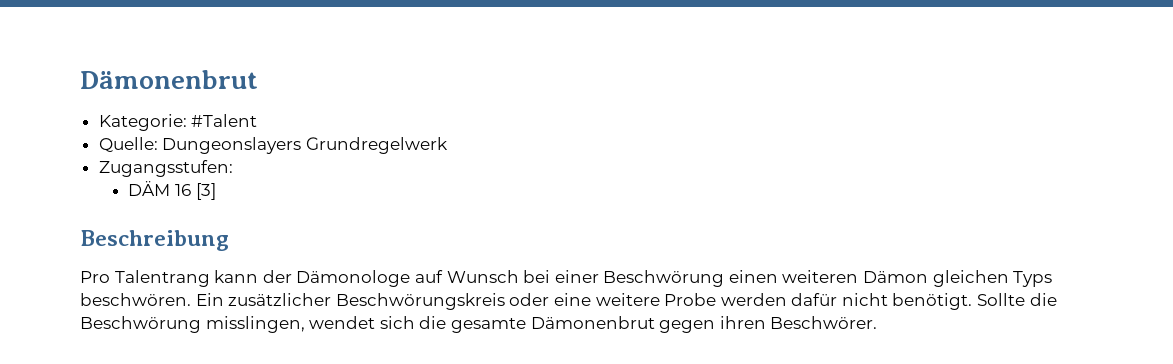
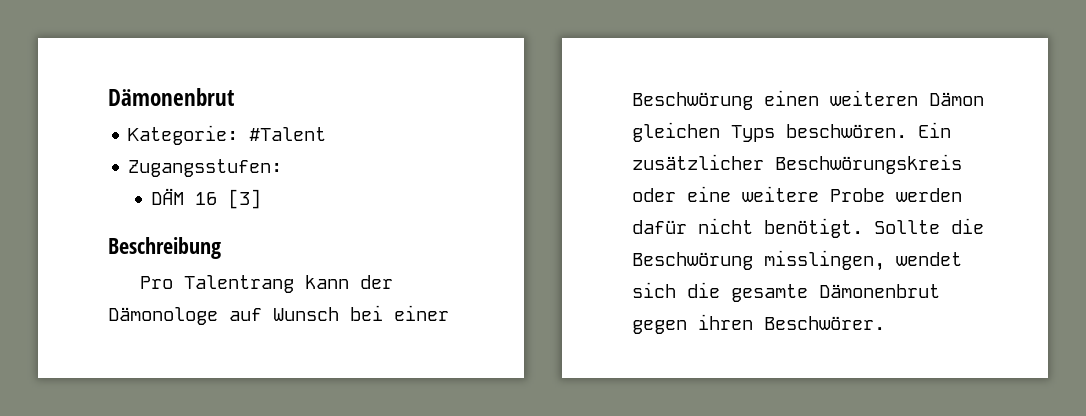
[98,137,448,154] // Quelle: Dungeonslayers Grundregelwerk -> (327, 134) none

